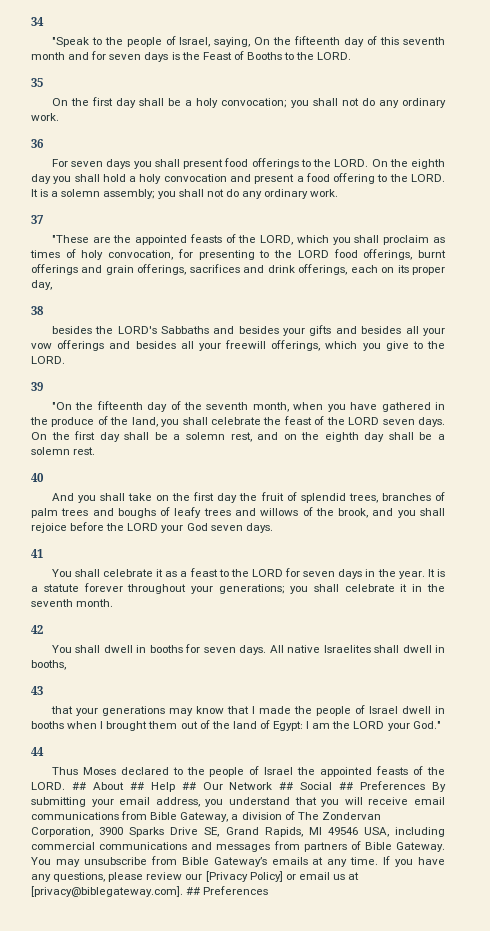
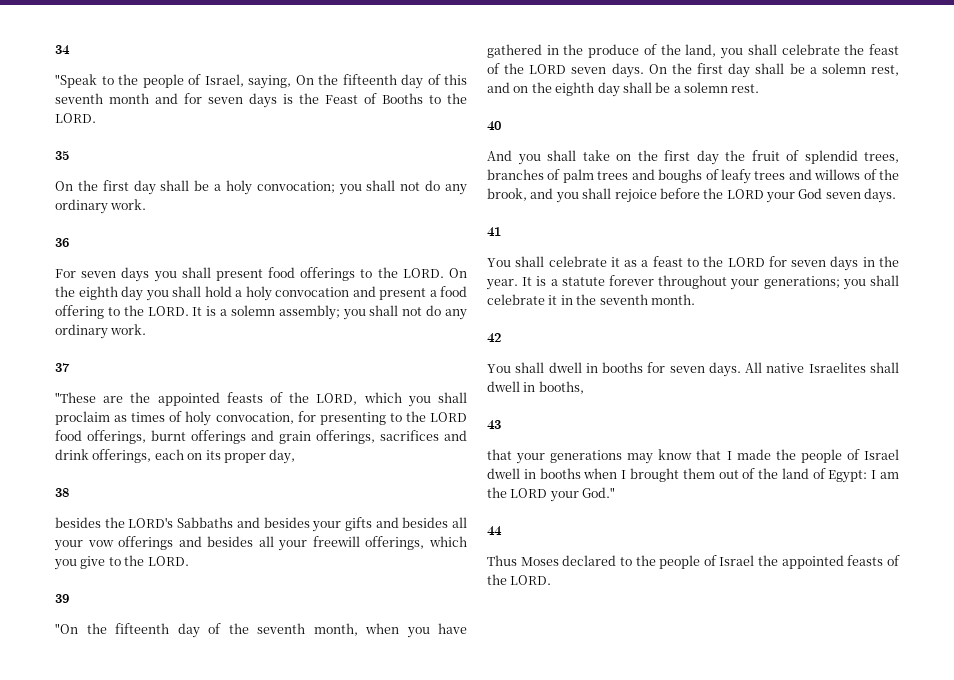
[71,781,447,792] [31,797,446,807] [31,811,381,822] [31,827,446,837] [31,841,445,852] [31,856,446,867] [31,871,360,882] [31,886,269,897] ## About ## Help ## Our Network ## Social ## Preferences By submitting your email address, you understand that you will receive email communications from Bible Gateway, a division of The Zondervan Corporation, 3900 Sparks Drive SE, Grand Rapids, MI 49546 USA, including commercial communications and messages from partners of Bible Gateway. You may unsubscribe from Bible Gateway’s emails at any time. If you have any questions, please review our [Privacy Policy] or email us at [privacy@biblegateway.com]. ## Preferences -> (552, 580) none

